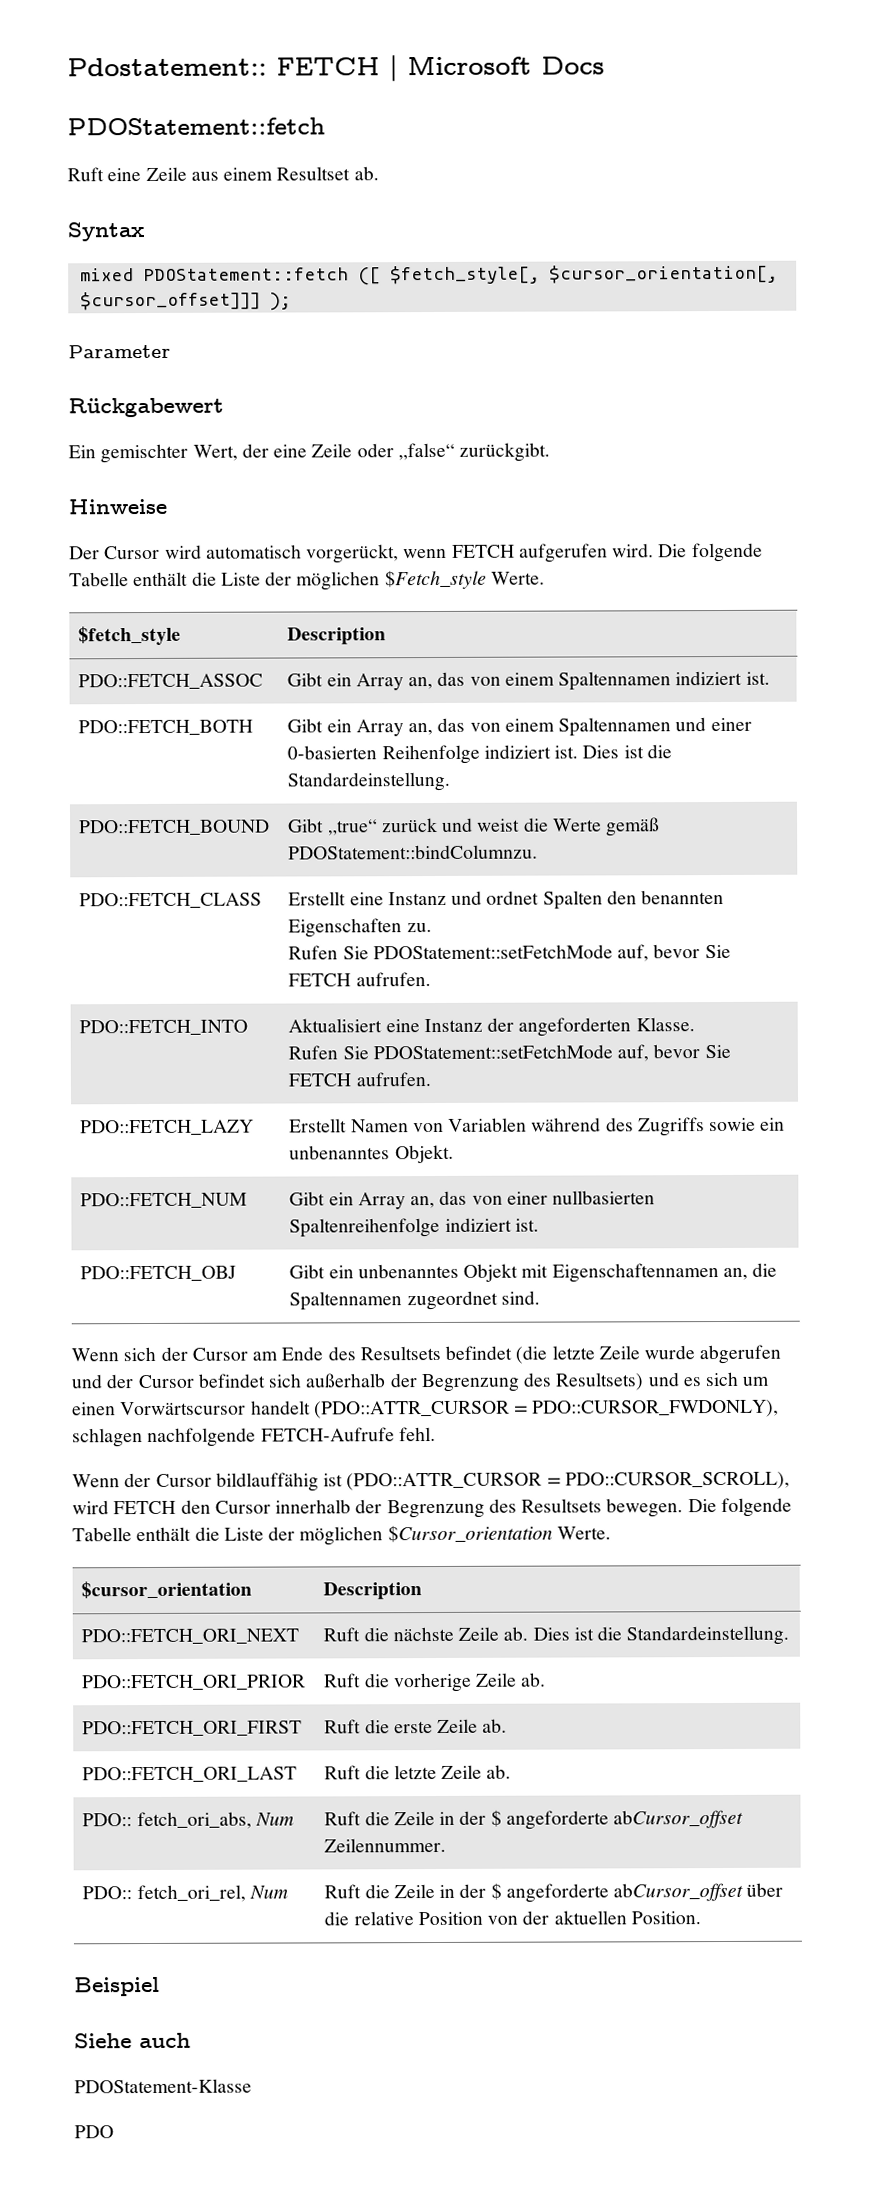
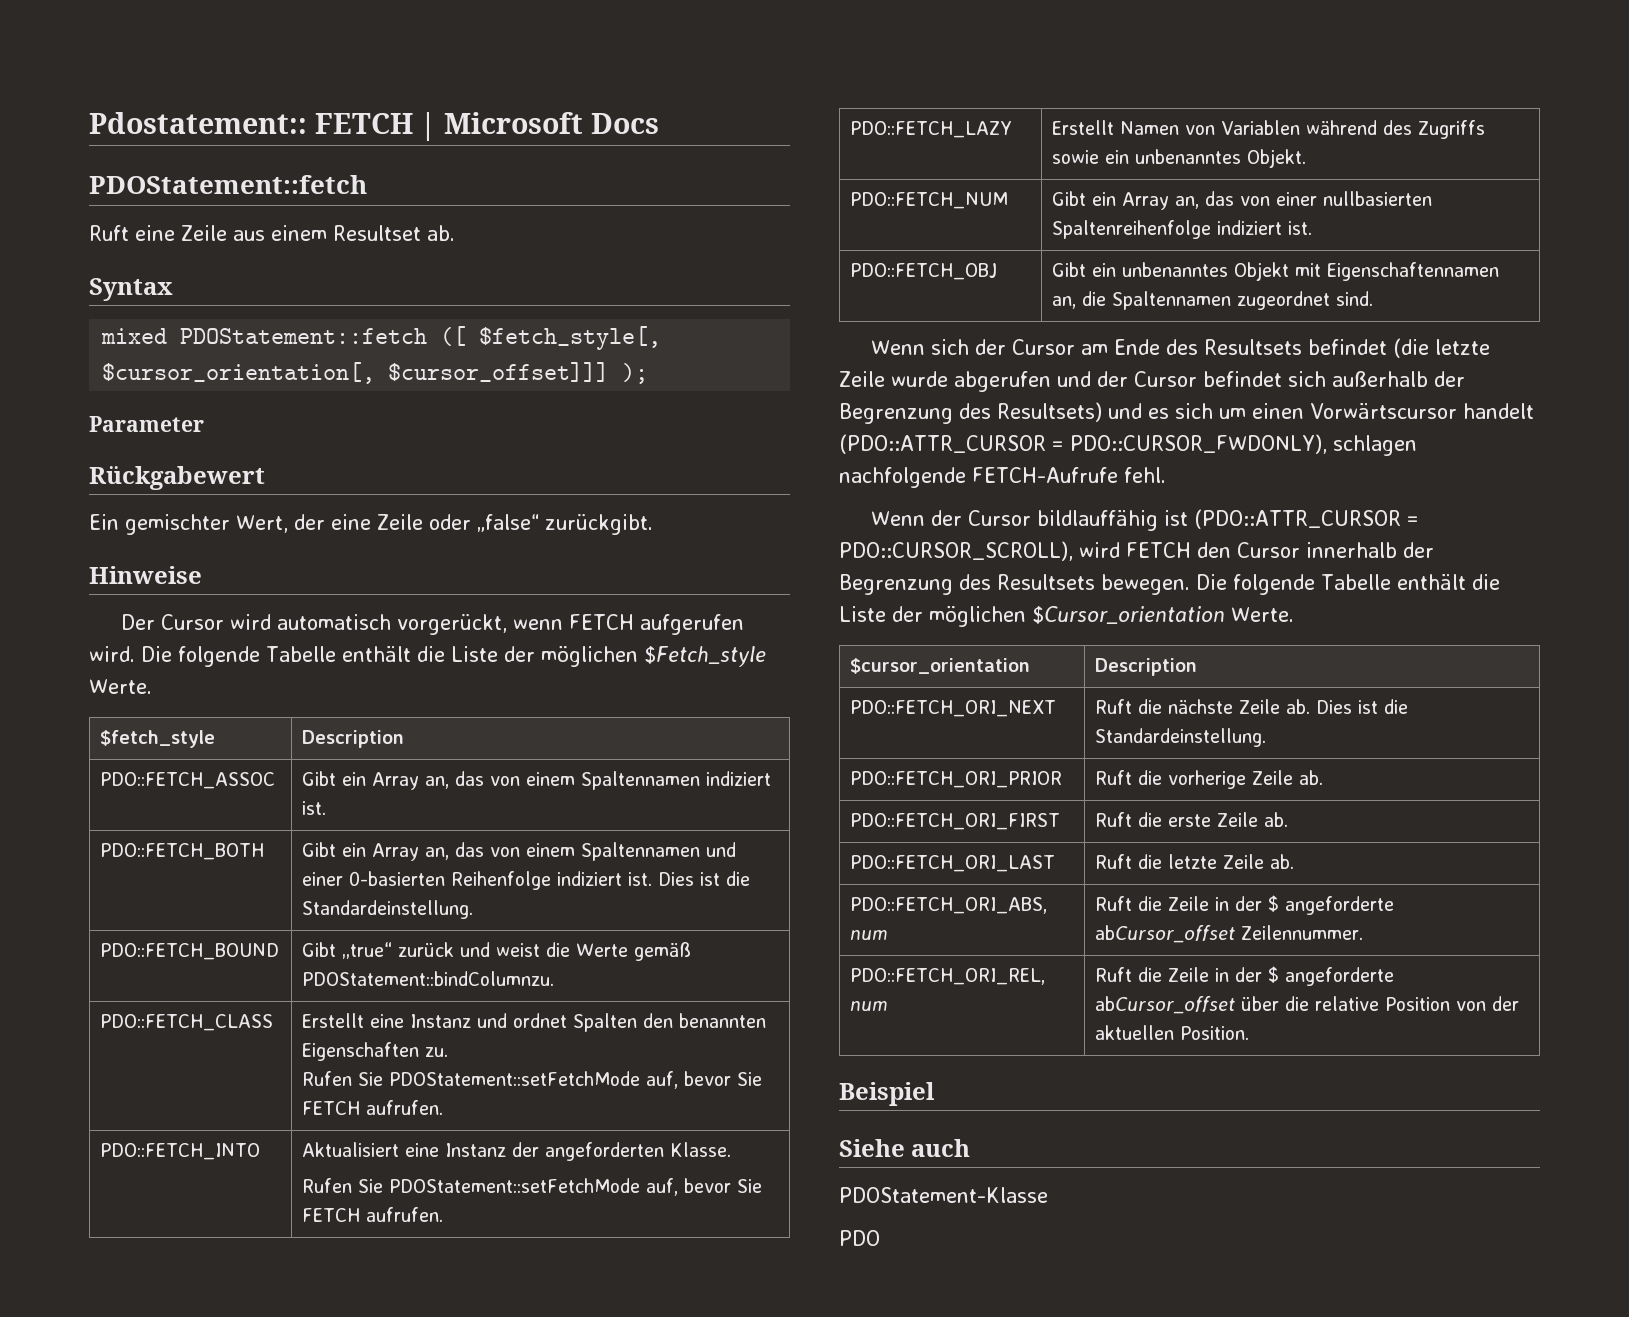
[82,1811,294,1830] PDO:: fetch_ori_abs, Num -> [850,897,1048,914] [850,930,888,940] PDO::FETCH_ORI_ABS, num
[82,1884,288,1903] PDO:: fetch_ori_rel, Num -> [850,968,1046,985] [850,1001,888,1011] PDO::FETCH_ORI_REL, num

